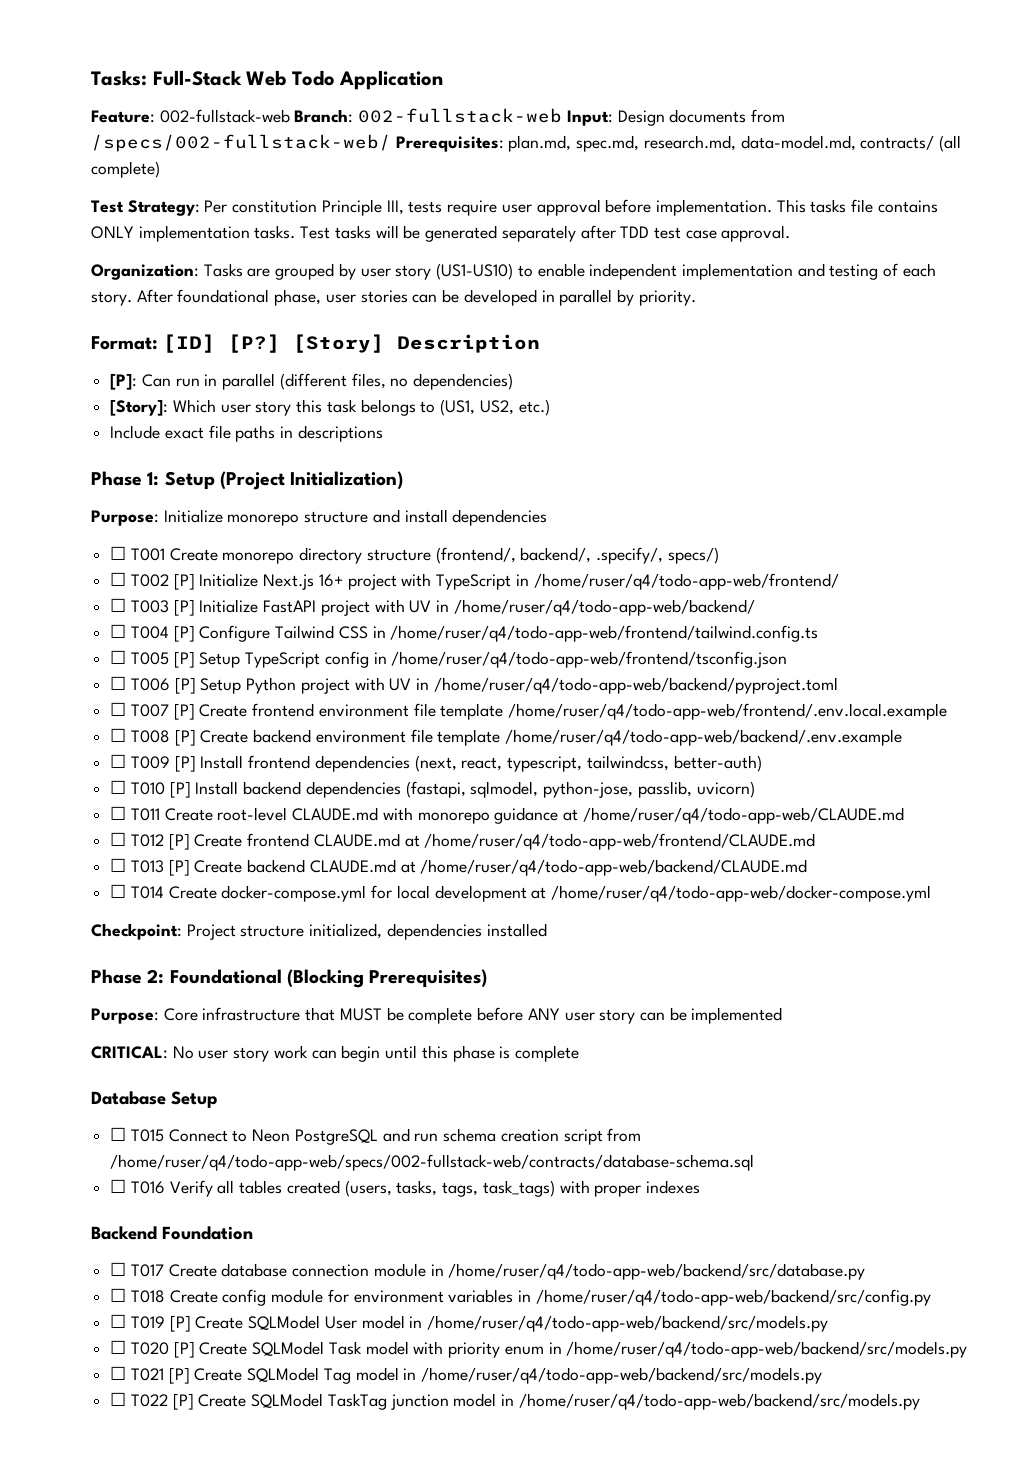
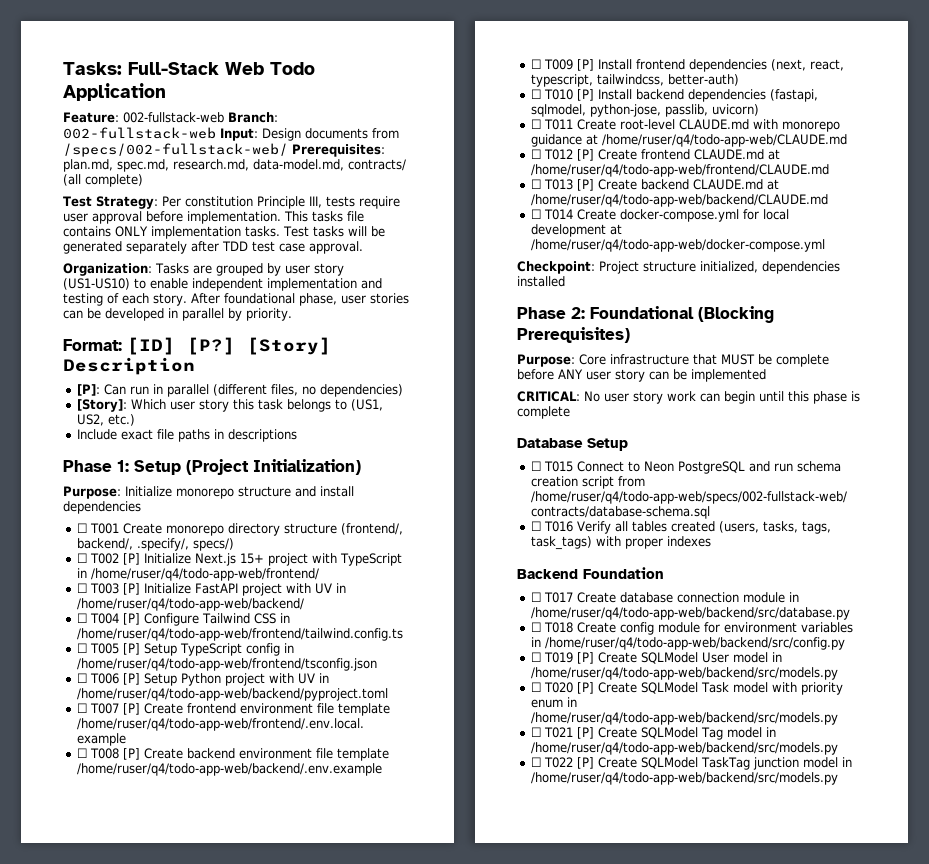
[318,574,343,587] 16+ -> [239,553,264,564] 15+

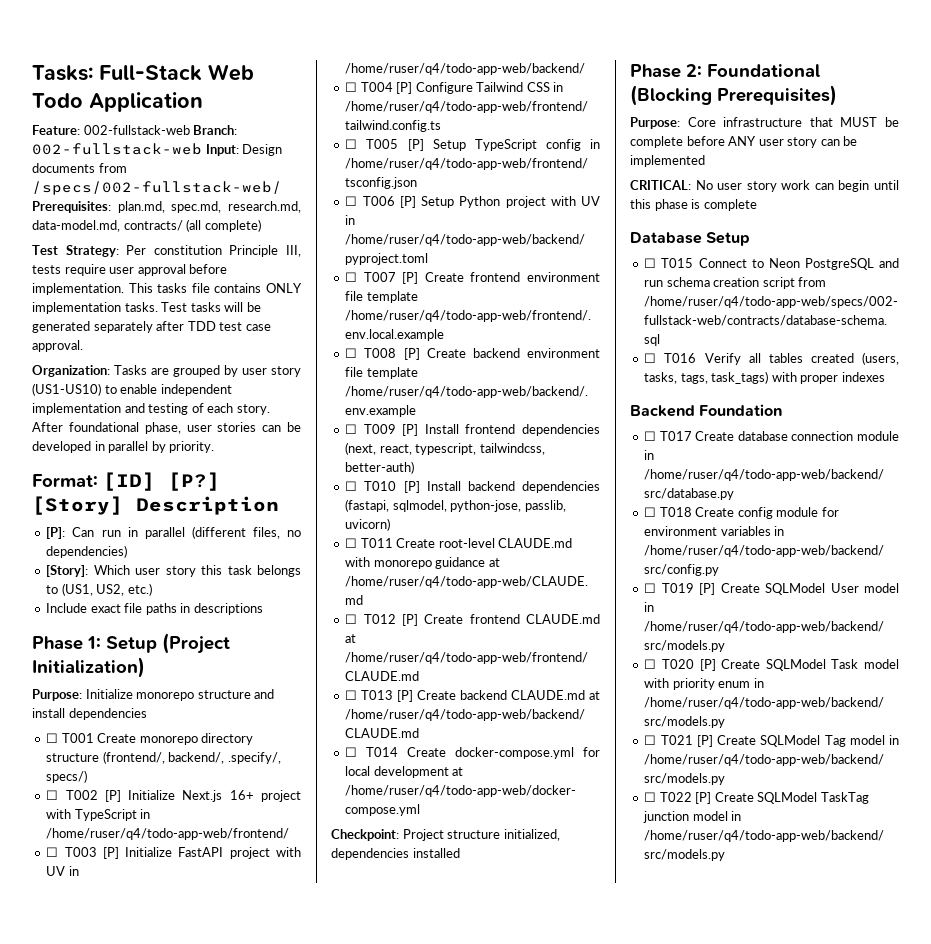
[239,553,264,564] 15+ -> [229,790,254,800] 16+

